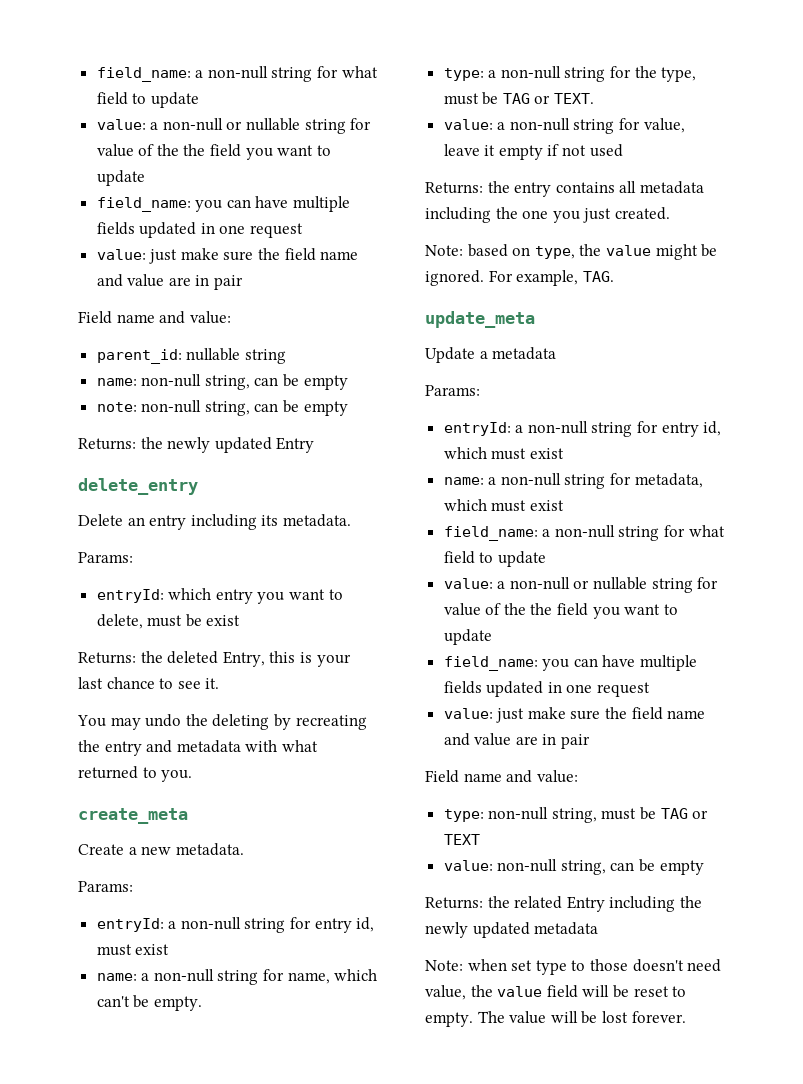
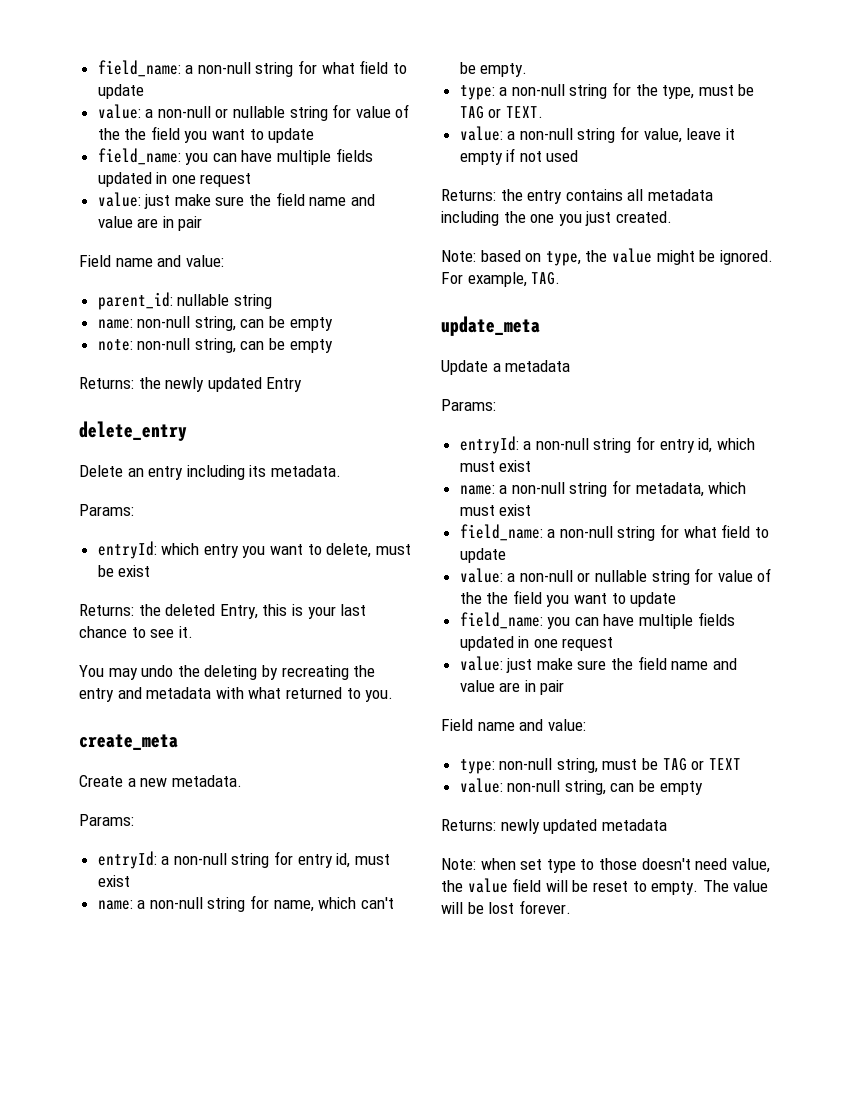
[487,896,702,912] the related Entry including the -> (496, 825) none

